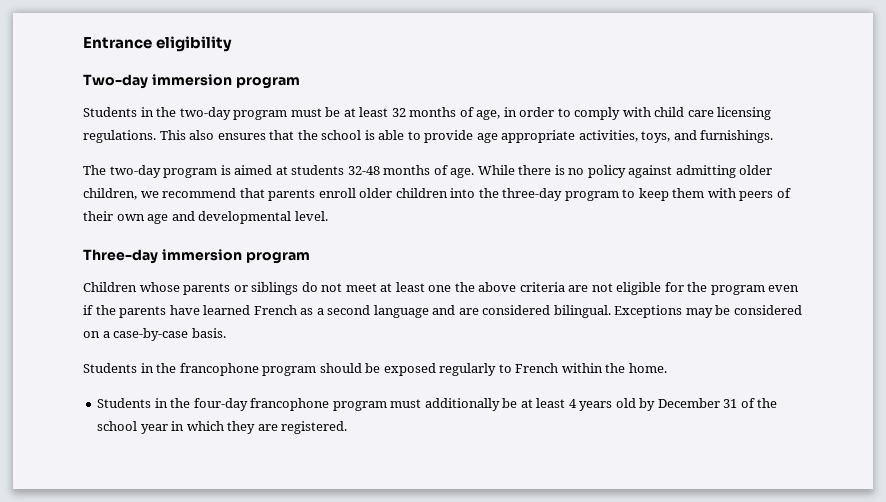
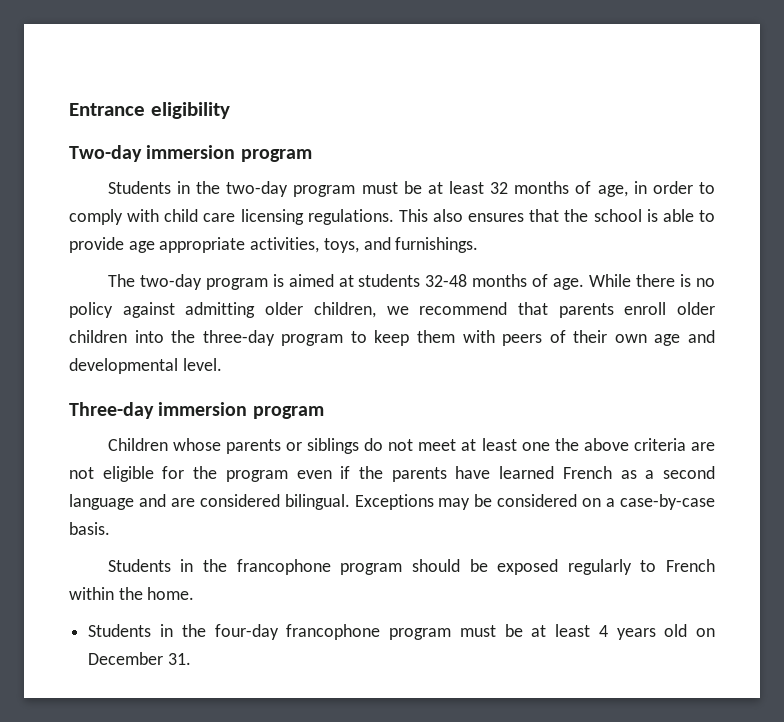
[424,398,500,411] additionally -> (496, 631) none
[639,398,778,411] [97,421,348,434] by December 31 of the school year in which they are registered. -> [696,628,715,637] [88,652,191,665] on December 31.

